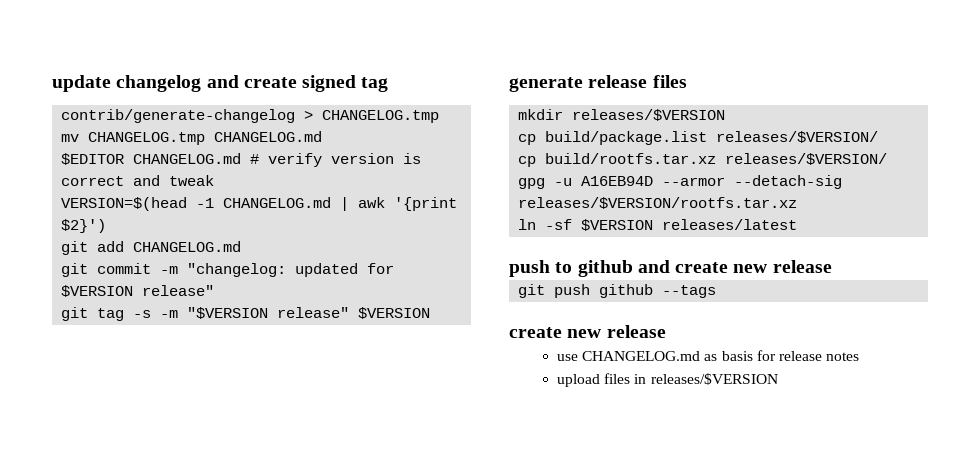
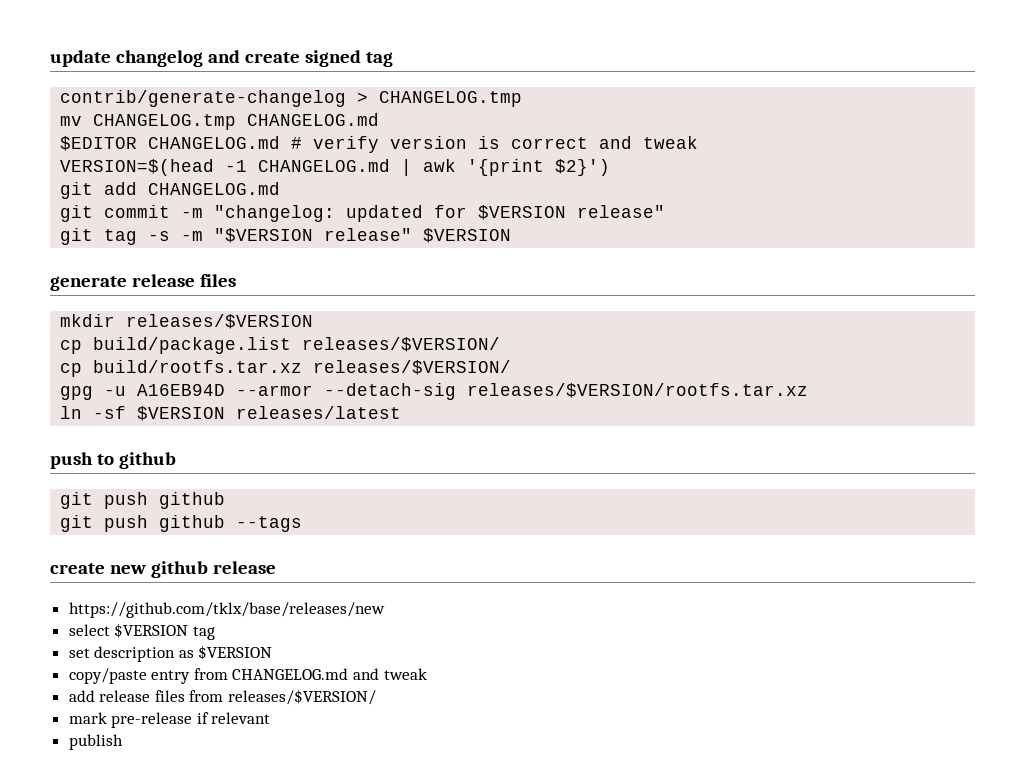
[637,260,832,273] and create new release -> [60,492,226,509] // git push github
[606,325,666,338] [557,350,860,361] [557,373,778,387] release // use CHANGELOG.md as basis for release notes // upload files in releases/$VERSION -> [150,561,276,578] [68,602,385,618] [68,623,215,640] [68,645,273,662] [68,668,427,684] [68,689,377,705] [68,712,271,728] [68,734,123,750] github release // https://github.com/tklx/base/releases/new // select $VERSION tag // set description as $VERSION // copy/paste entry from CHANGELOG.md and tweak // add release files from releases/$VERSION/ // mark pre-release if relevant // publish

